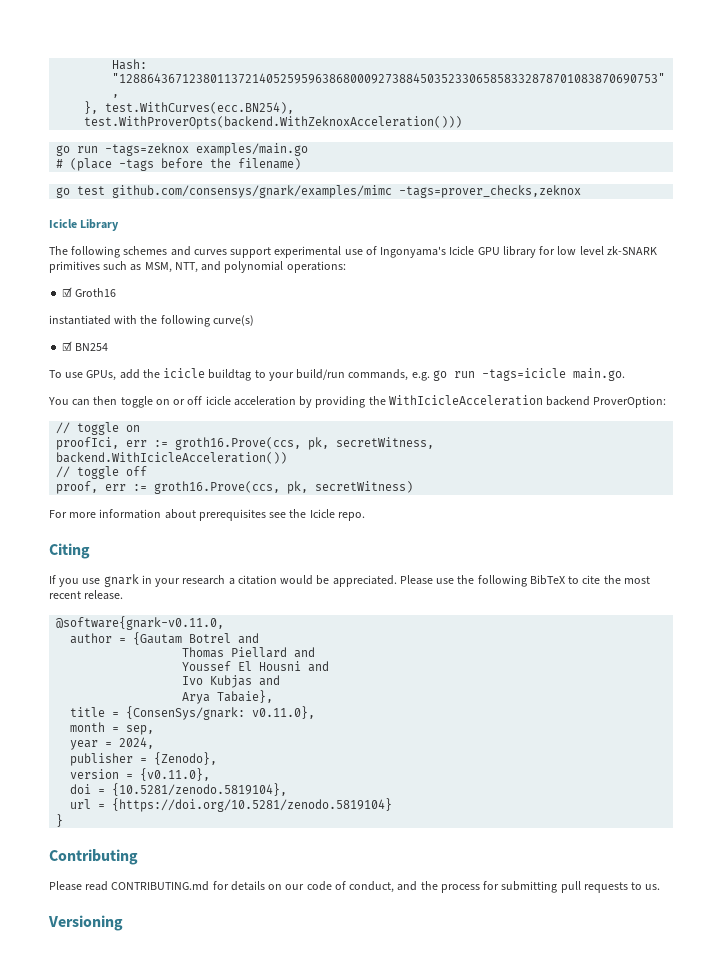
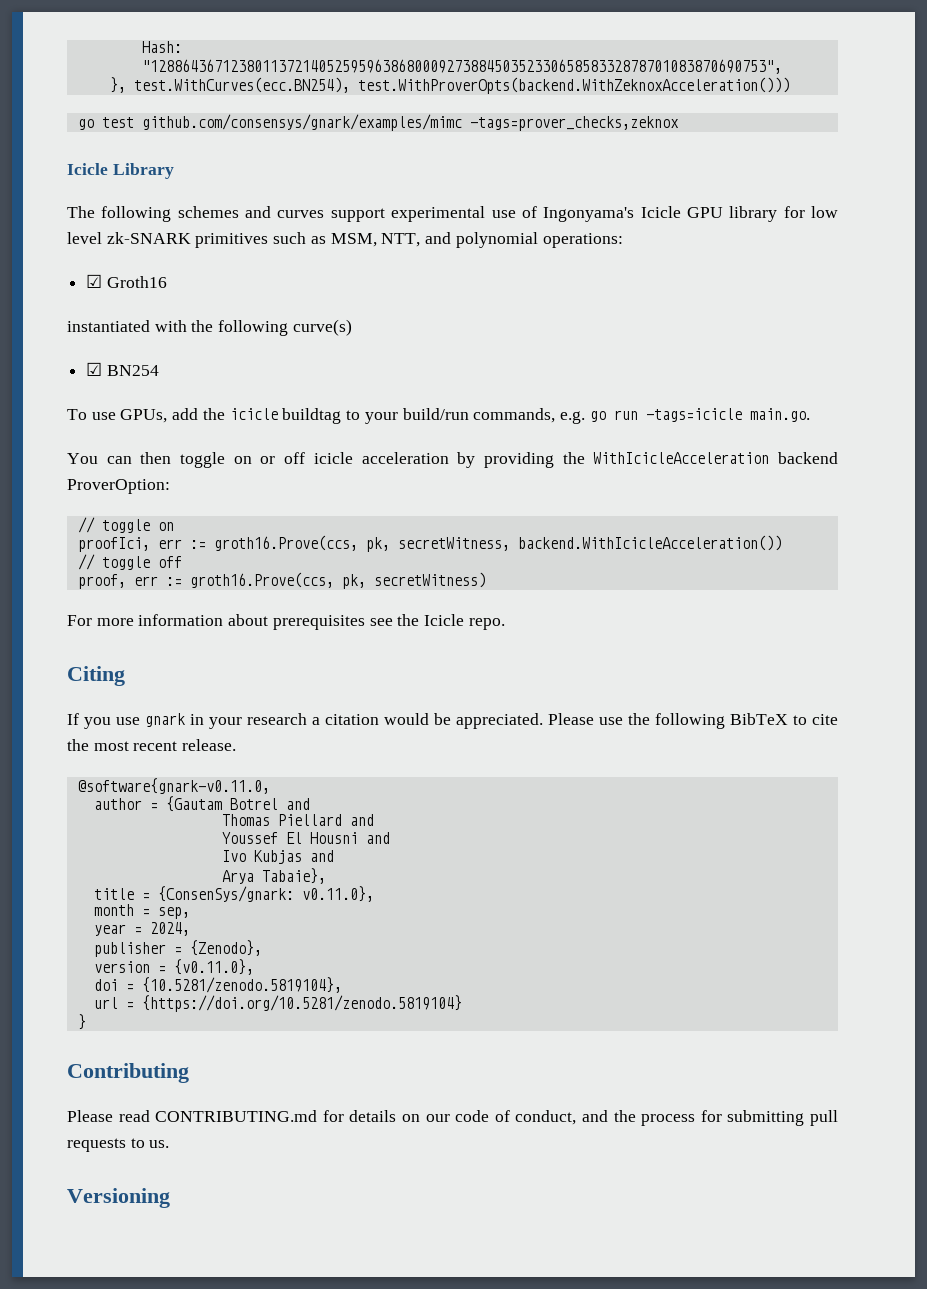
[56,143,309,156] [56,158,302,171] // go run -tags=zeknox examples/main.go // # (place -tags before the filename) -> (790, 85) none

